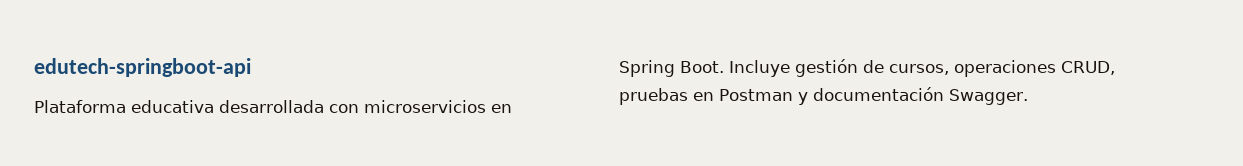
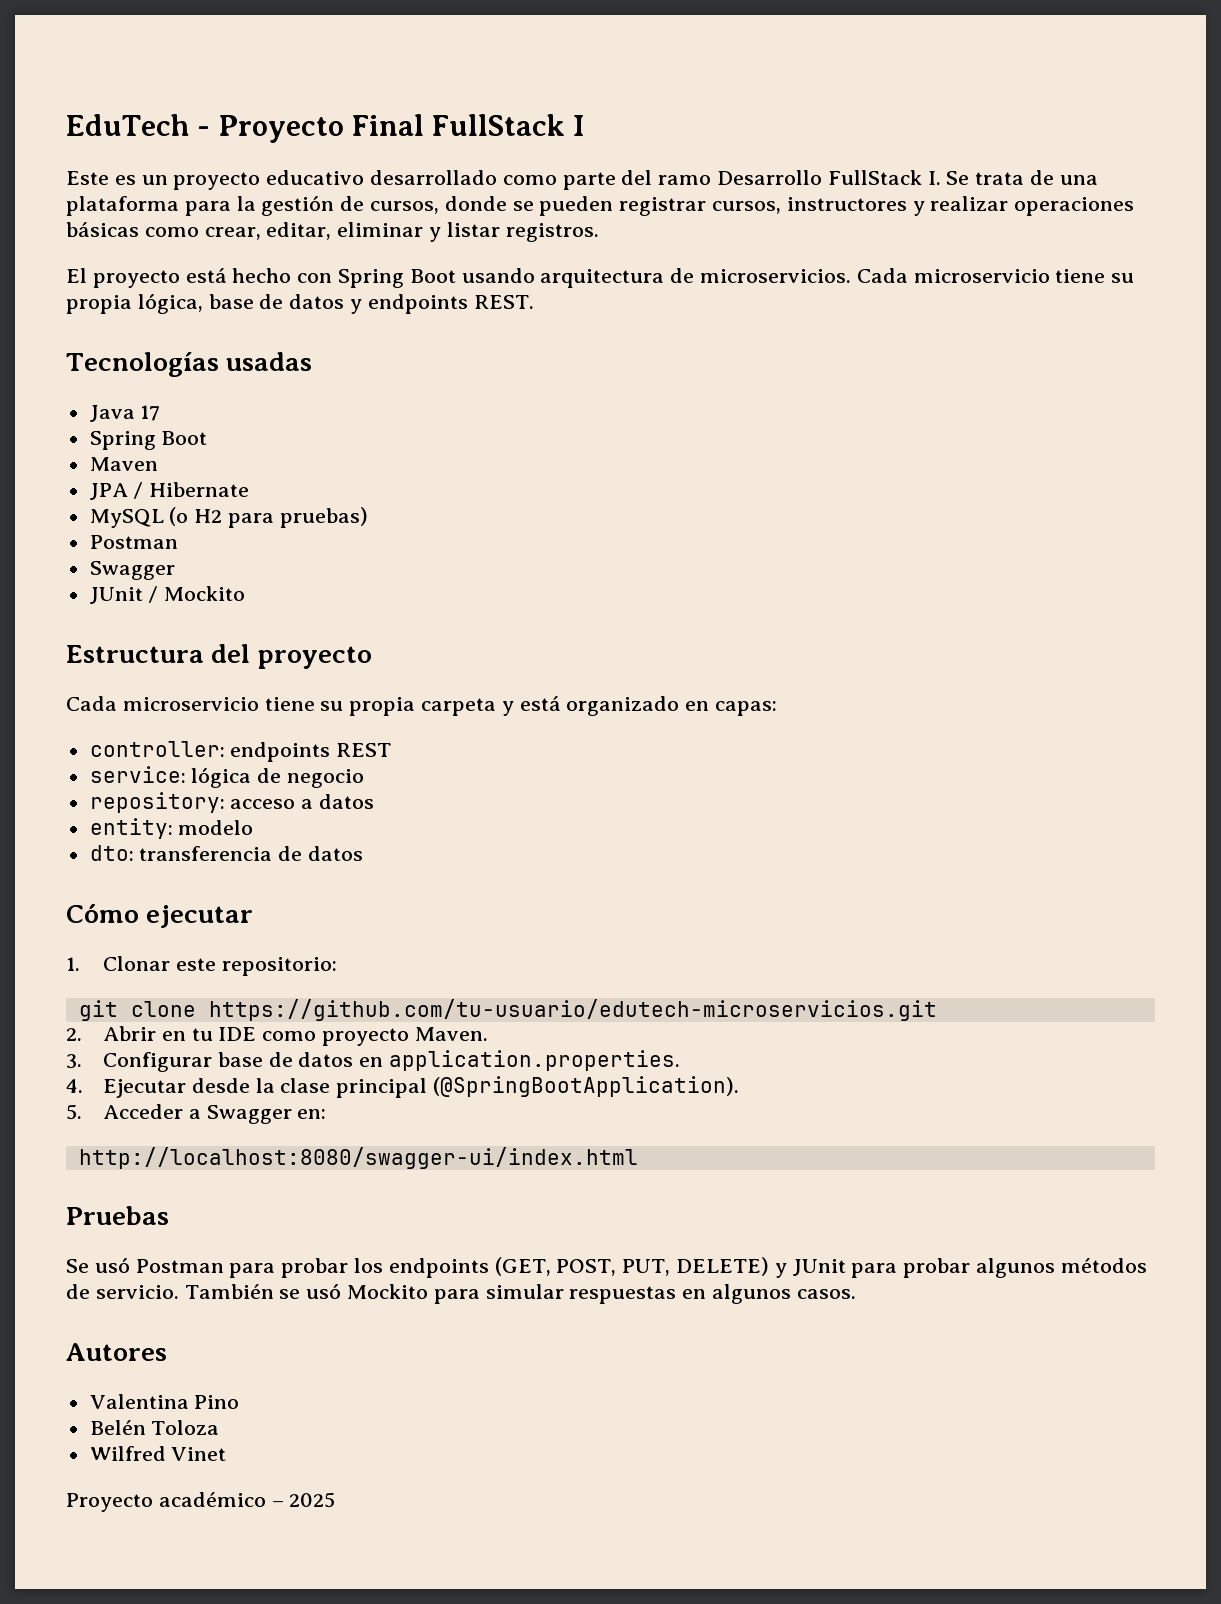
[34,58,251,77] [34,100,512,113] [619,59,1115,77] [619,87,1028,105] edutech-springboot-api // Plataforma educativa desarrollada con microservicios en Spring Boot. Incluye gestión de cursos, operaciones CRUD, pruebas en Postman y documentación Swagger. -> [66,114,586,143] [66,170,1098,190] [66,195,1135,216] [66,222,599,242] [66,268,1135,288] [66,293,534,314] [66,352,313,377] [89,405,161,422] [89,431,208,450] [89,457,158,471] [89,482,250,500] [89,507,368,528] [89,535,178,549] [89,561,175,580] [89,586,246,604] [66,644,372,669] [66,696,778,716] [89,741,392,762] [89,766,365,788] [89,792,375,813] [89,818,254,839] [89,845,364,861] [66,903,254,928] [66,956,337,976] [78,999,937,1021] [66,1026,488,1046] [66,1050,681,1072] [66,1076,740,1098] [66,1104,327,1124] [78,1147,638,1169] [66,1206,169,1225] [66,1257,1147,1278] [66,1283,856,1304] [66,1343,167,1361] [89,1394,240,1409] [89,1420,220,1435] [89,1446,227,1461] [66,1492,336,1512] EduTech - Proyecto Final FullStack I // Este es un proyecto educativo desarrollado como parte del ramo Desarrollo FullStack I. Se trata de una plataforma para la gestión de cursos, donde se pueden registrar cursos, instructores y realizar operaciones básicas como crear, editar, eliminar y listar registros. // El proyecto está hecho con Spring Boot usando arquitectura de microservicios. Cada microservicio tiene su propia lógica, base de datos y endpoints REST. // Tecnologías usadas // Java 17 // Spring Boot // Maven // JPA / Hibernate // MySQL (o H2 para pruebas) // Postman // Swagger // JUnit / Mockito // Estructura del proyecto // Cada microservicio tiene su propia carpeta y está organizado en capas: // controller: endpoints REST // service: lógica de negocio // repository: acceso a datos // entity: modelo // dto: transferencia de datos // Cómo ejecutar // 1. Clonar este repositorio: // git clone https://github.com/tu-usuario/edutech-microservicios.git // 2. Abrir en tu IDE como proyecto Maven. // 3. Configurar base de datos en application.properties. // 4. Ejecutar desde la clase principal (@SpringBootApplication). // 5. Acceder a Swagger en: // http://localhost:8080/swagger-ui/index.html // Pruebas // Se usó Postman para probar los endpoints (GET, POST, PUT, DELETE) y JUnit para probar algunos métodos de servicio. También se usó Mockito para simular respuestas en algunos casos. // Autores // Valentina Pino // Belén Toloza // Wilfred Vinet // Proyecto académico – 2025

